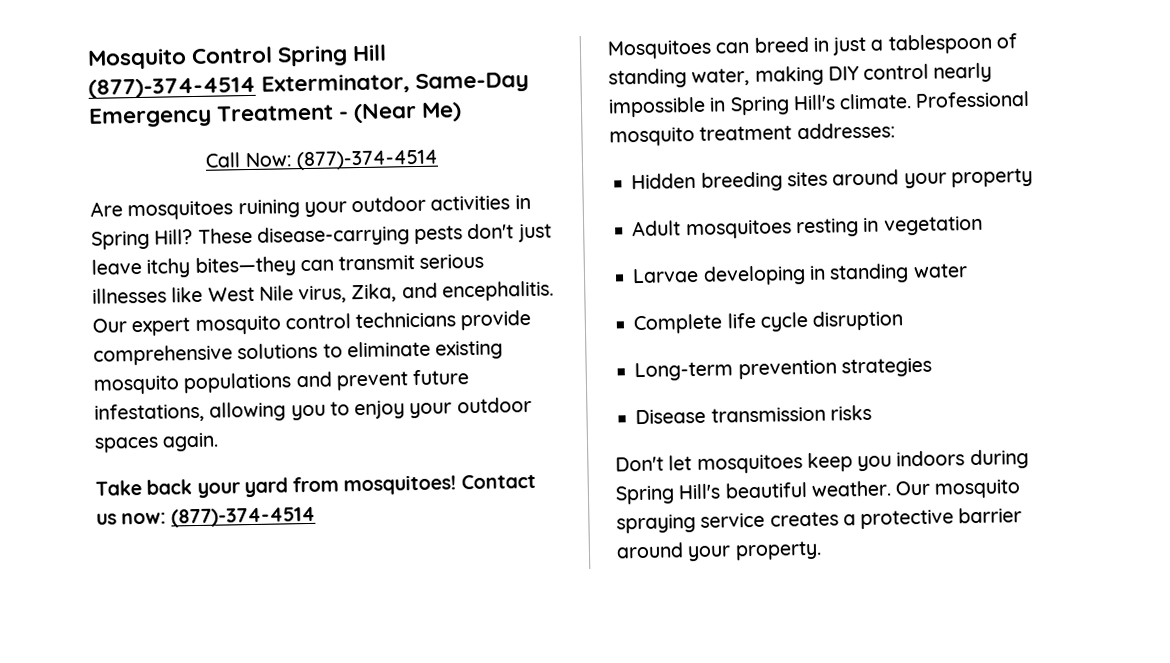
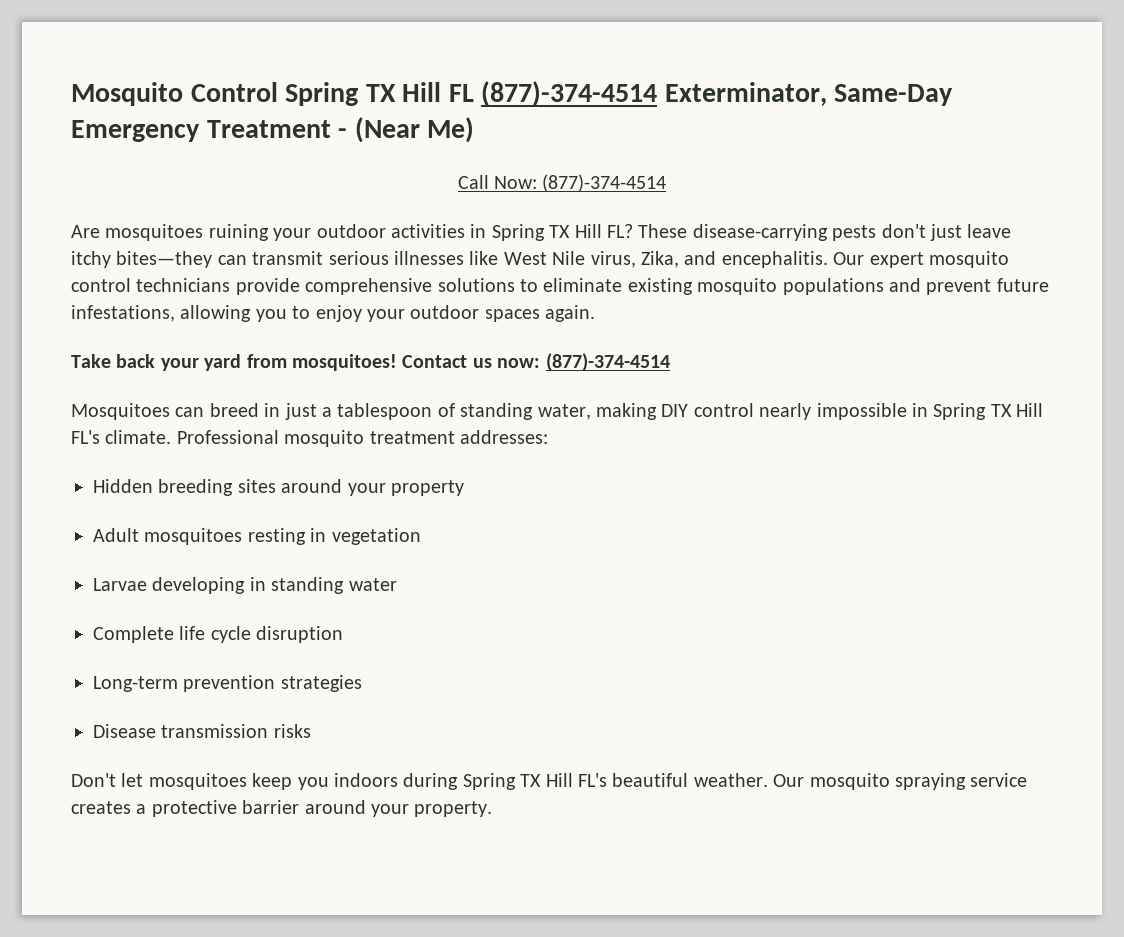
[352,44,388,62] Hill -> [365,82,474,102] TX Hill FL
[154,229,194,245] Hill? -> [549,224,633,238] TX Hill FL?
[792,94,836,111] Hill's -> [990,403,1044,417] [71,430,100,444] TX Hill FL's
[678,483,722,500] Hill's -> [520,773,607,787] TX Hill FL's

